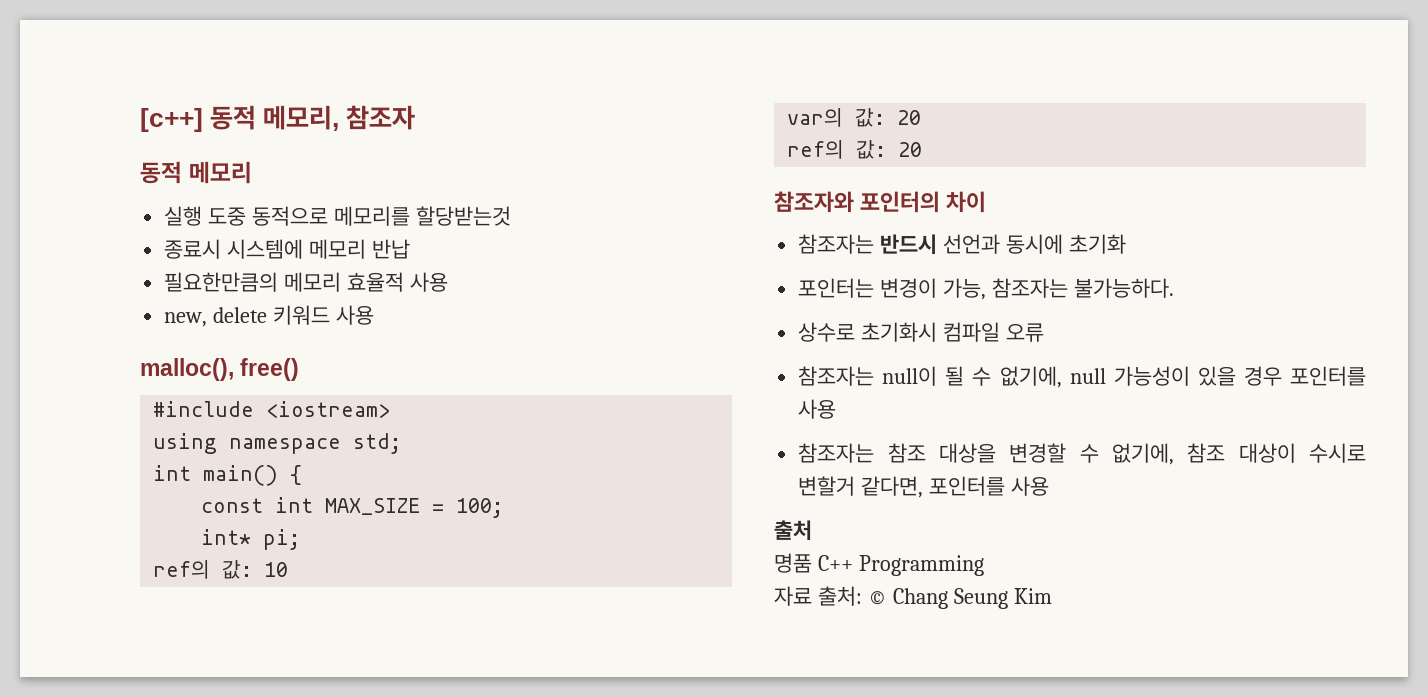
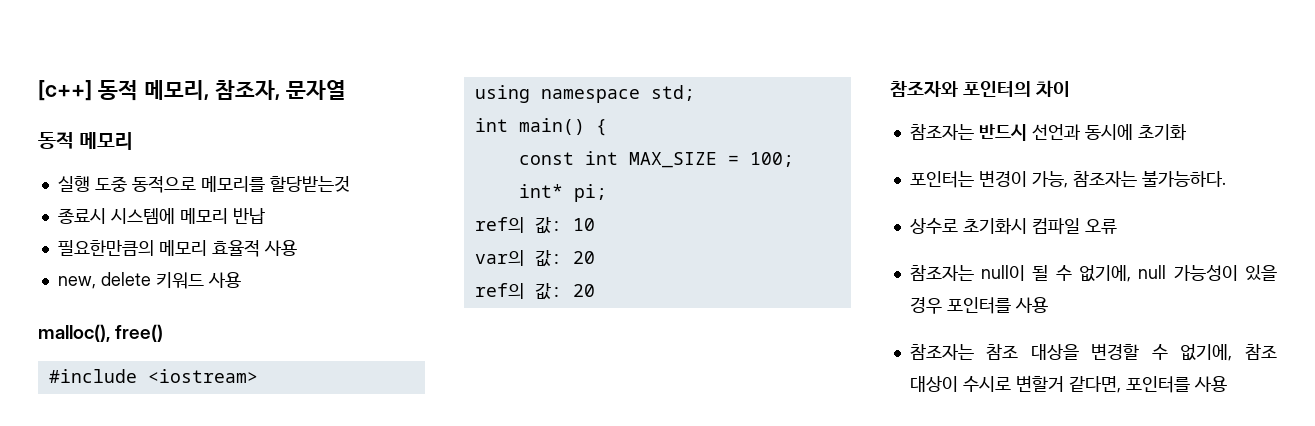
[346,105,416,130] 참조자 -> [214,80,346,100] 참조자, 문자열
[774,520,812,541] [774,553,984,576] [774,586,1052,609] // 출처 // 명품 C++ Programming // 자료 출처: © Chang Seung Kim -> (1227, 384) none

